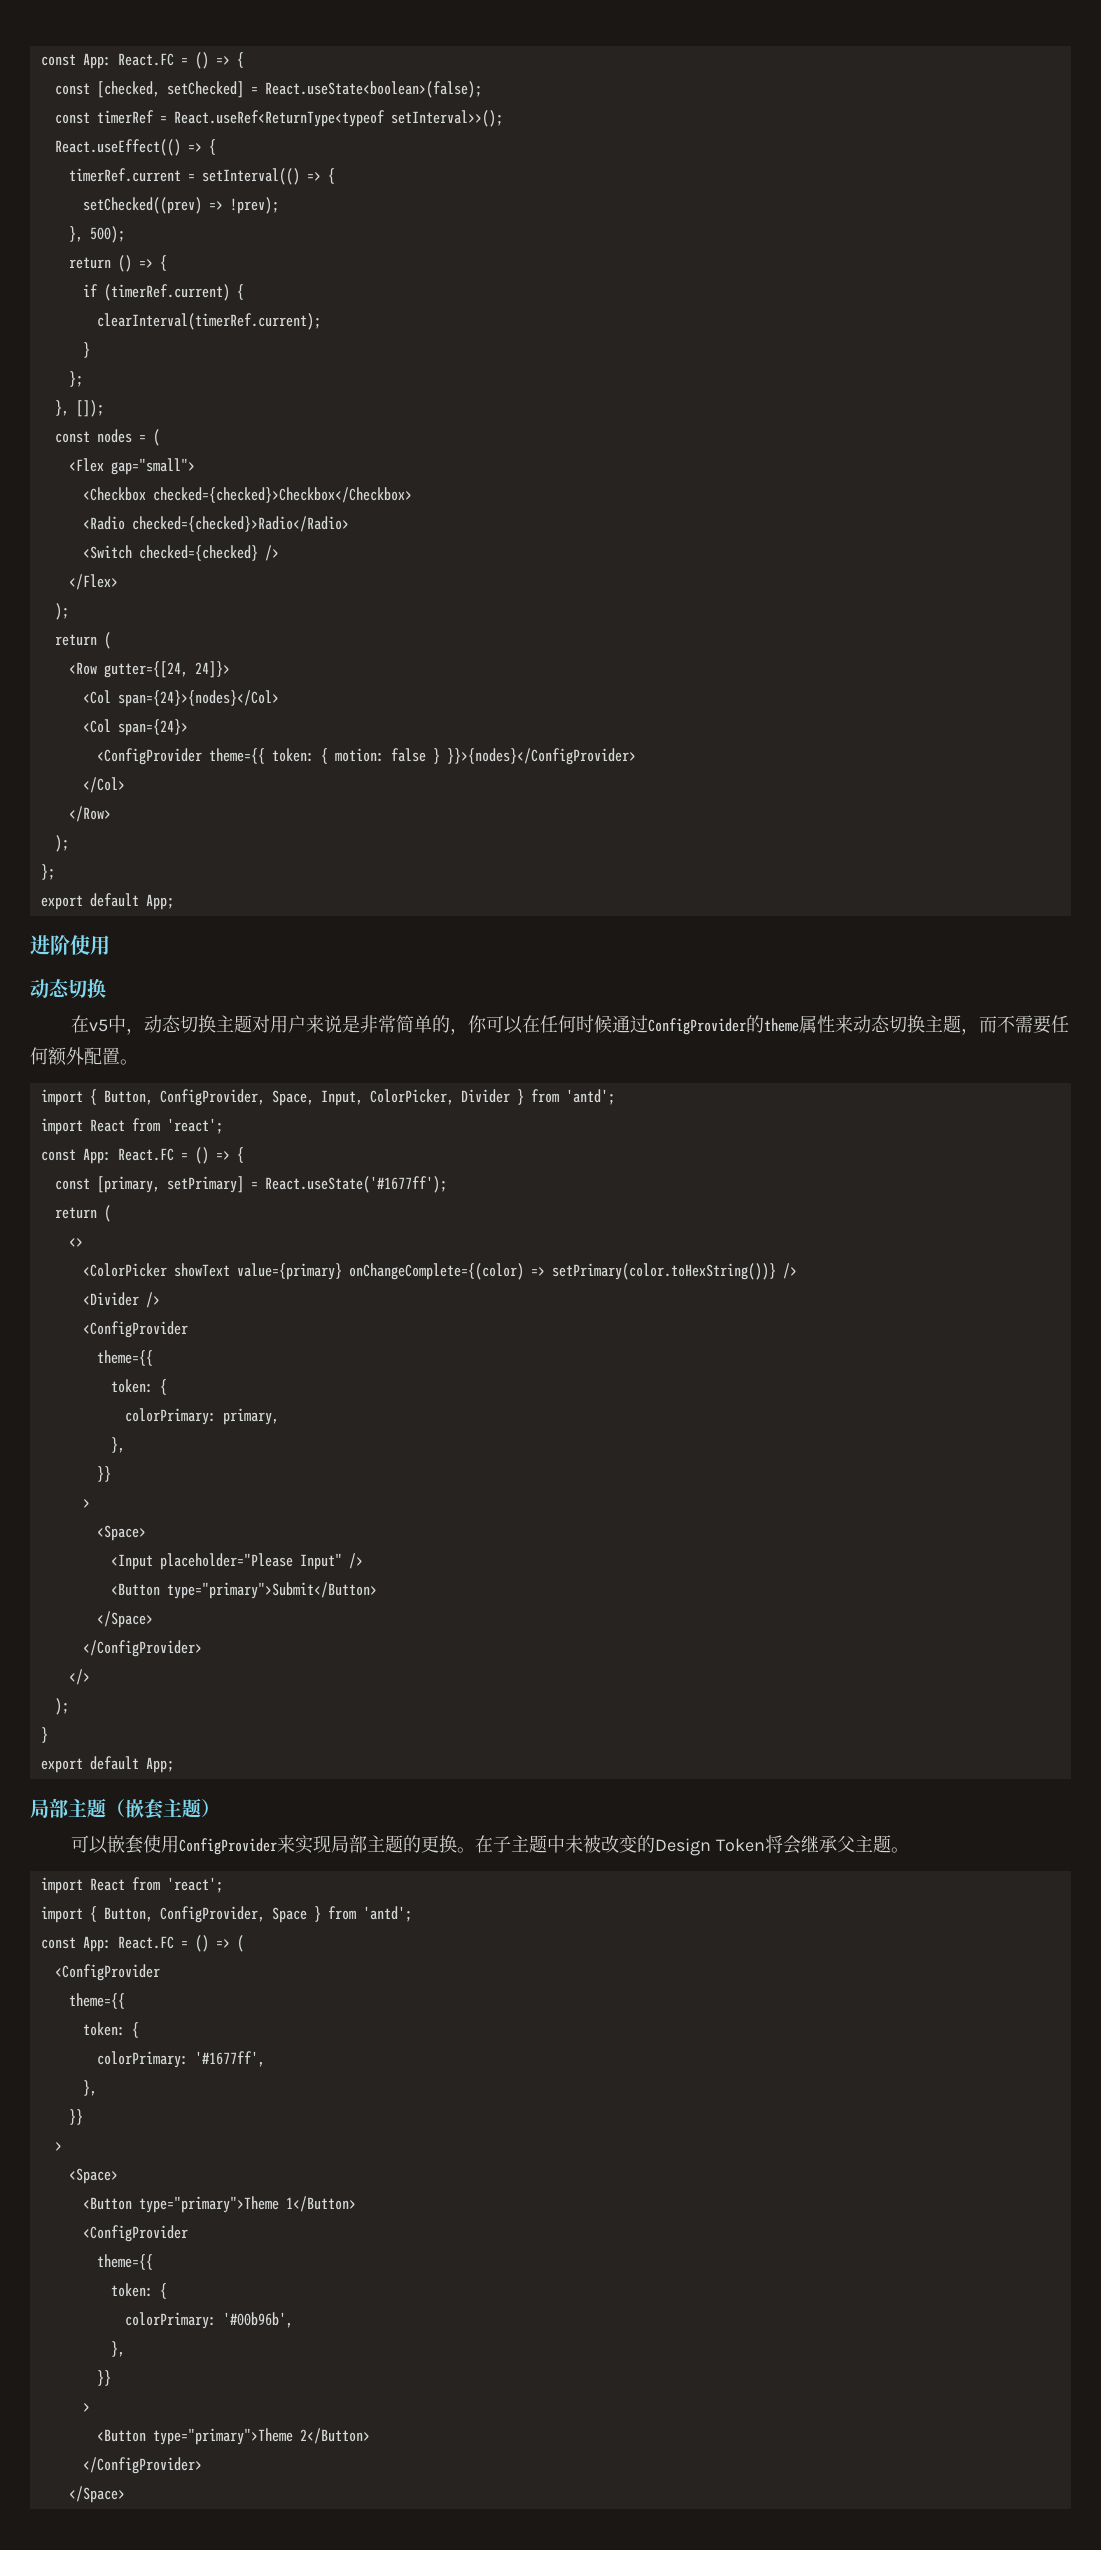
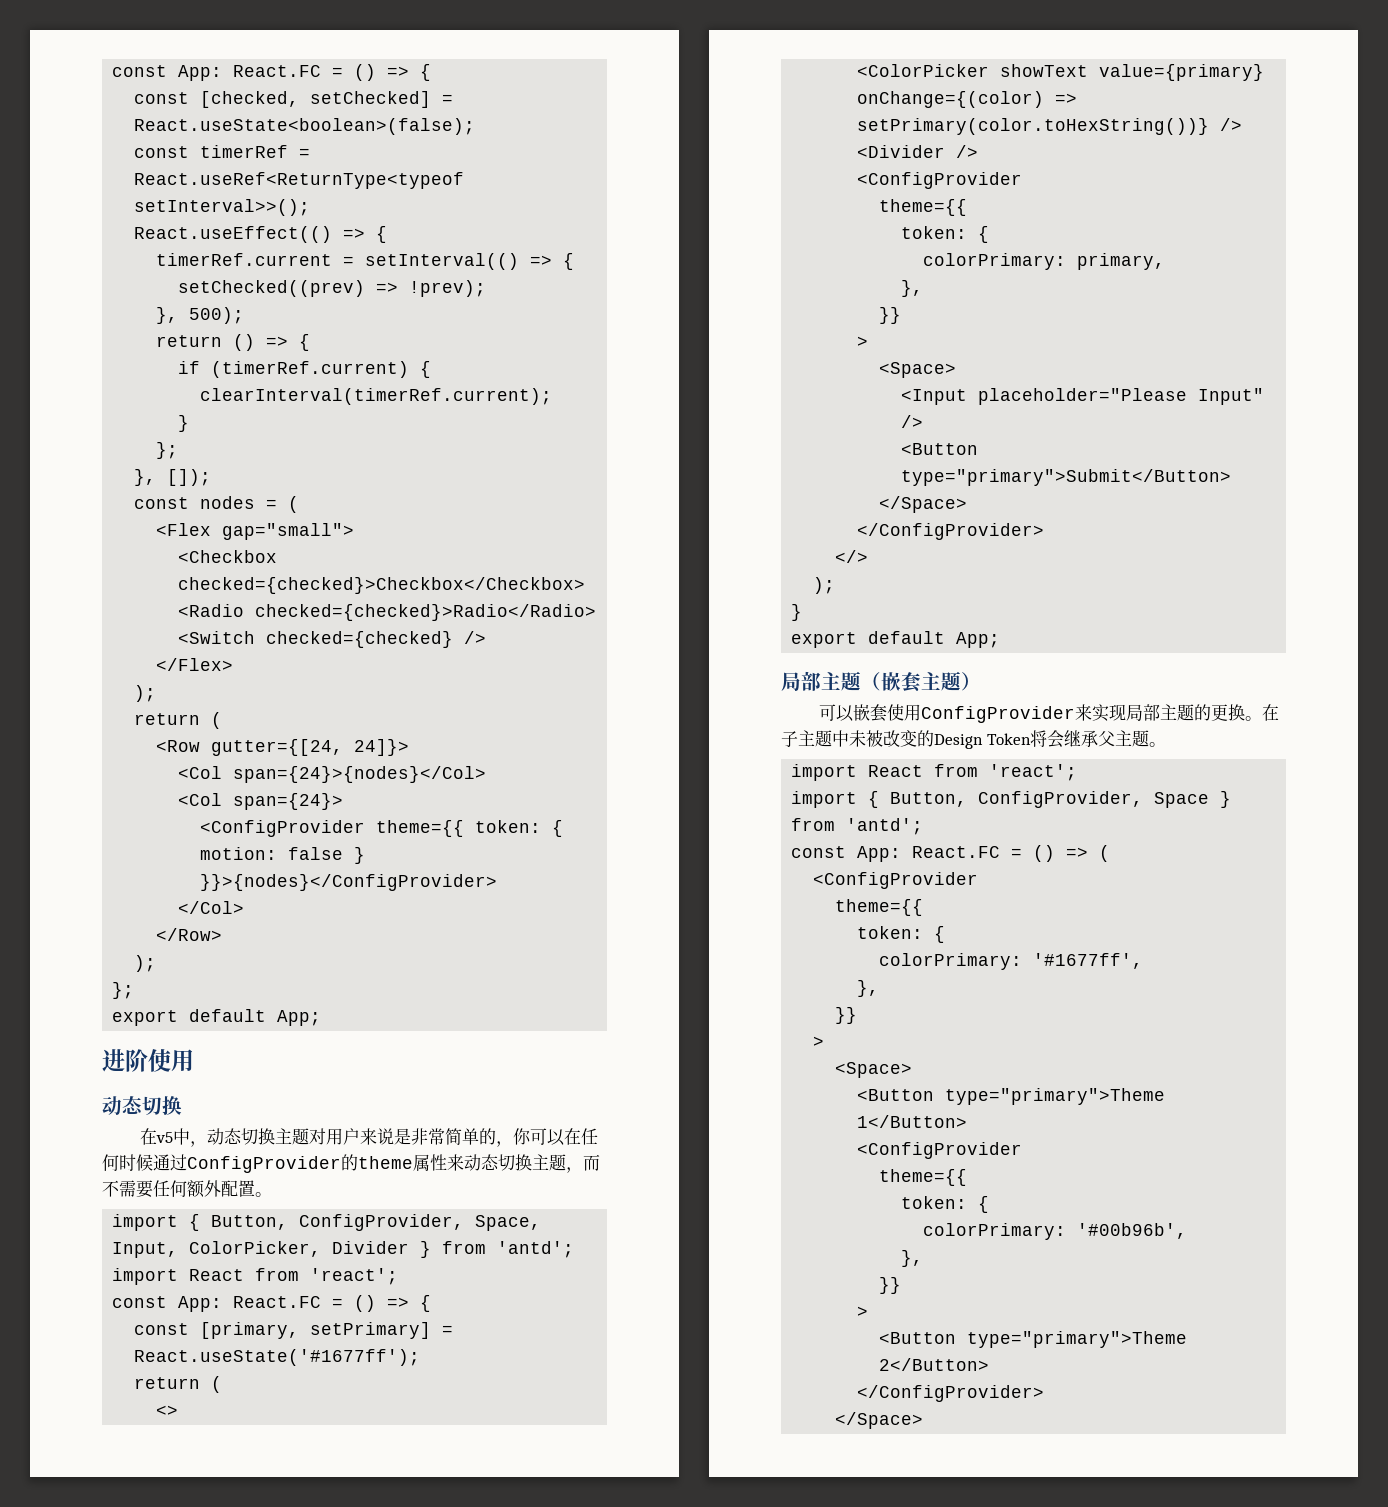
[348,1263,524,1280] onChangeComplete={(color) -> [857,91,1045,108] onChange={(color)

